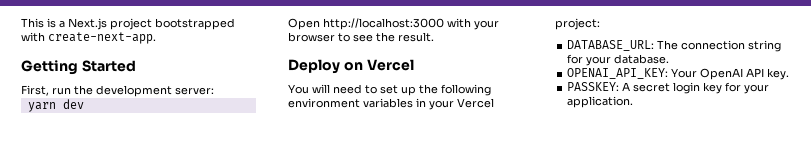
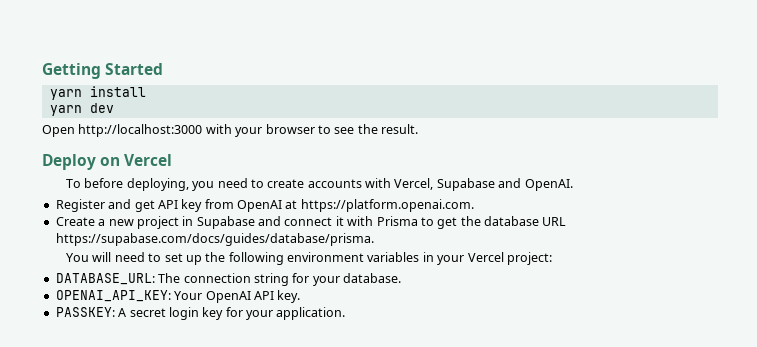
[21,18,235,30] [21,32,156,44] [21,60,136,75] [21,85,214,97] This is a Next.js project bootstrapped with create-next-app. // Getting Started // First, run the development server: -> [42,63,164,79] [49,86,146,100] Getting Started // yarn install
(414, 65) none -> [66,178,573,191] [55,199,474,212] [55,216,567,229] [55,233,374,246] // To before deploying, you need to create accounts with Vercel, Supabase and OpenAI. // Register and get API key from OpenAI at https://platform.openai.com. // Create a new project in Supabase and connect it with Prisma to get the database URL https://supabase.com/docs/guides/database/prisma.

